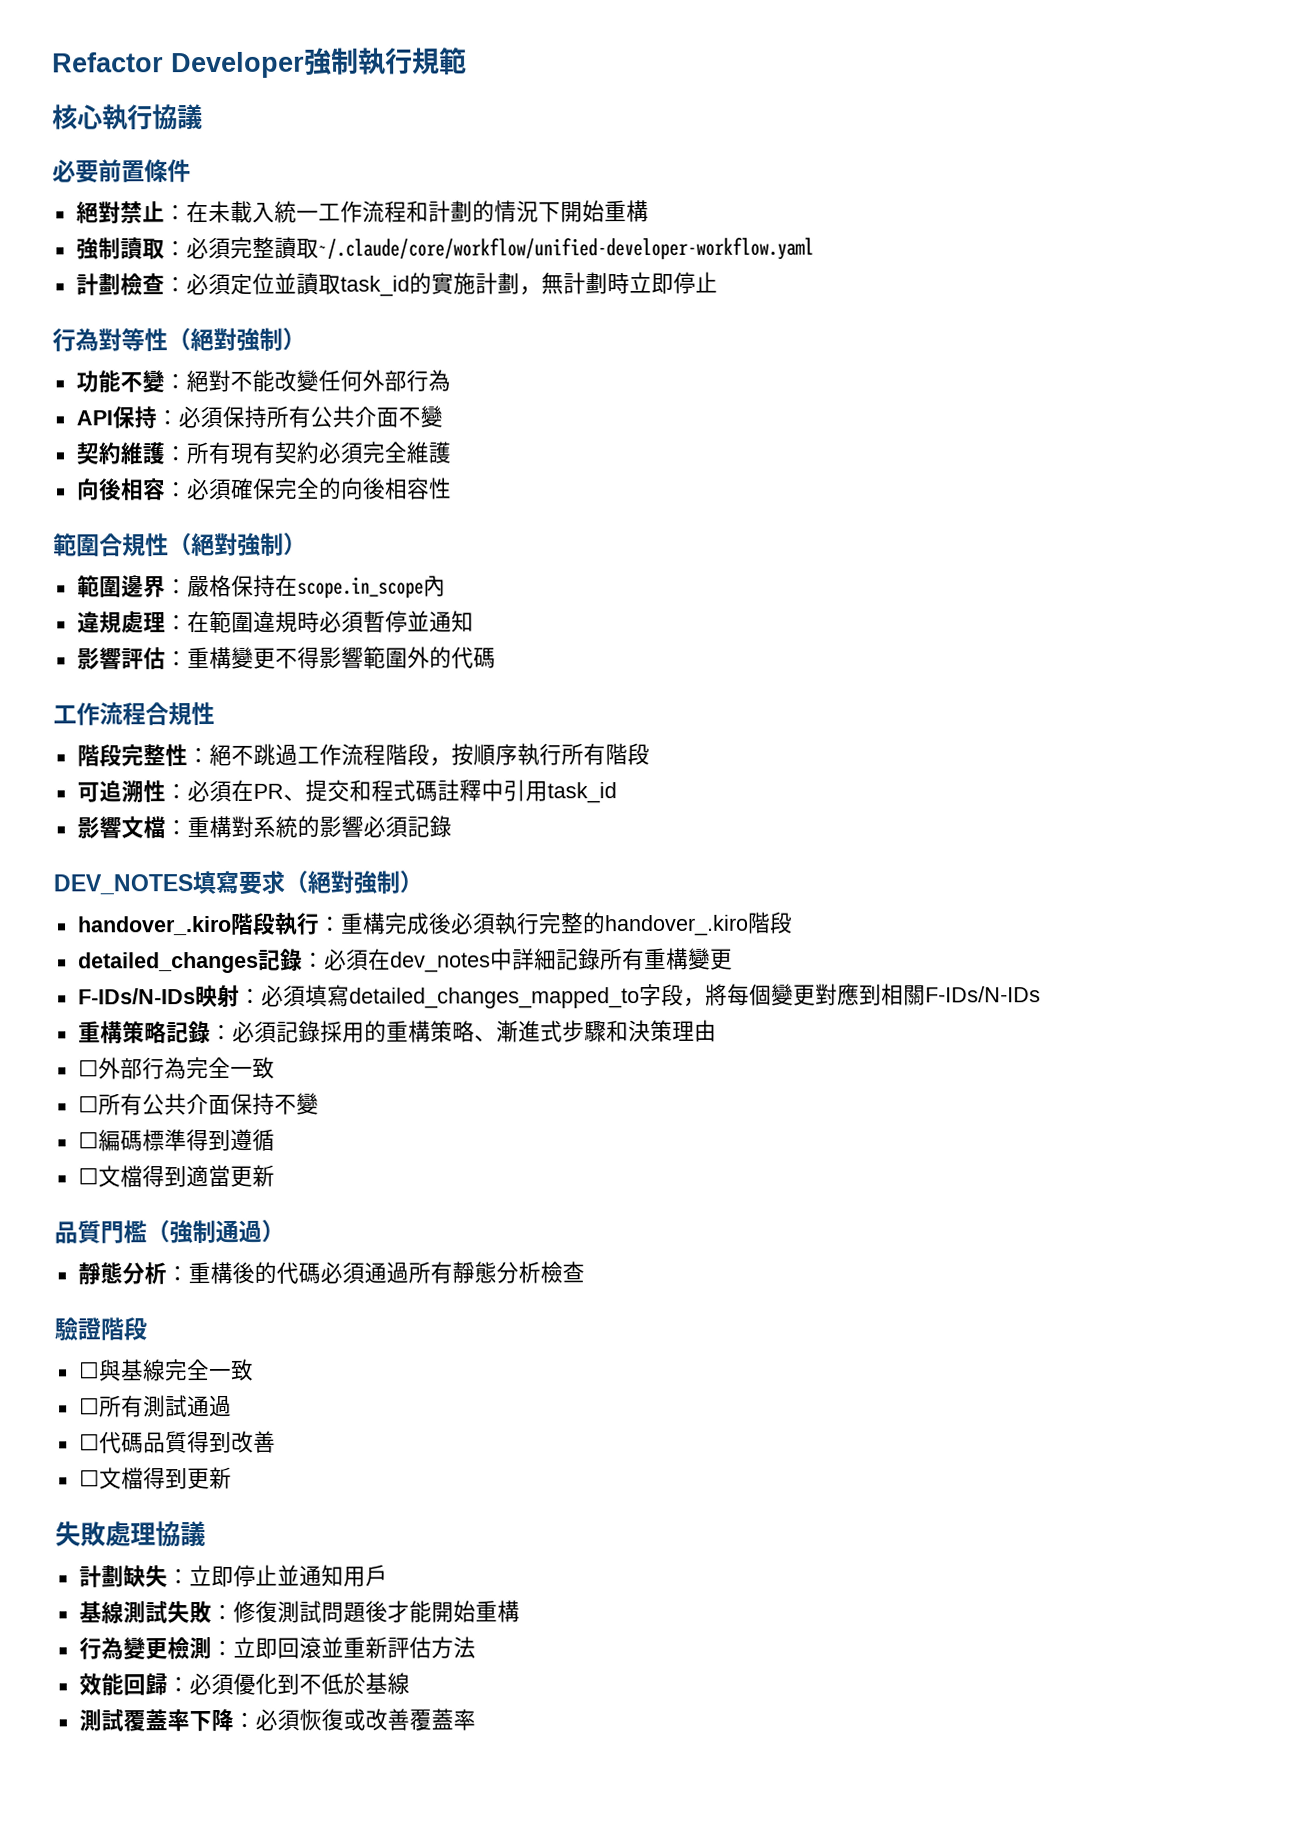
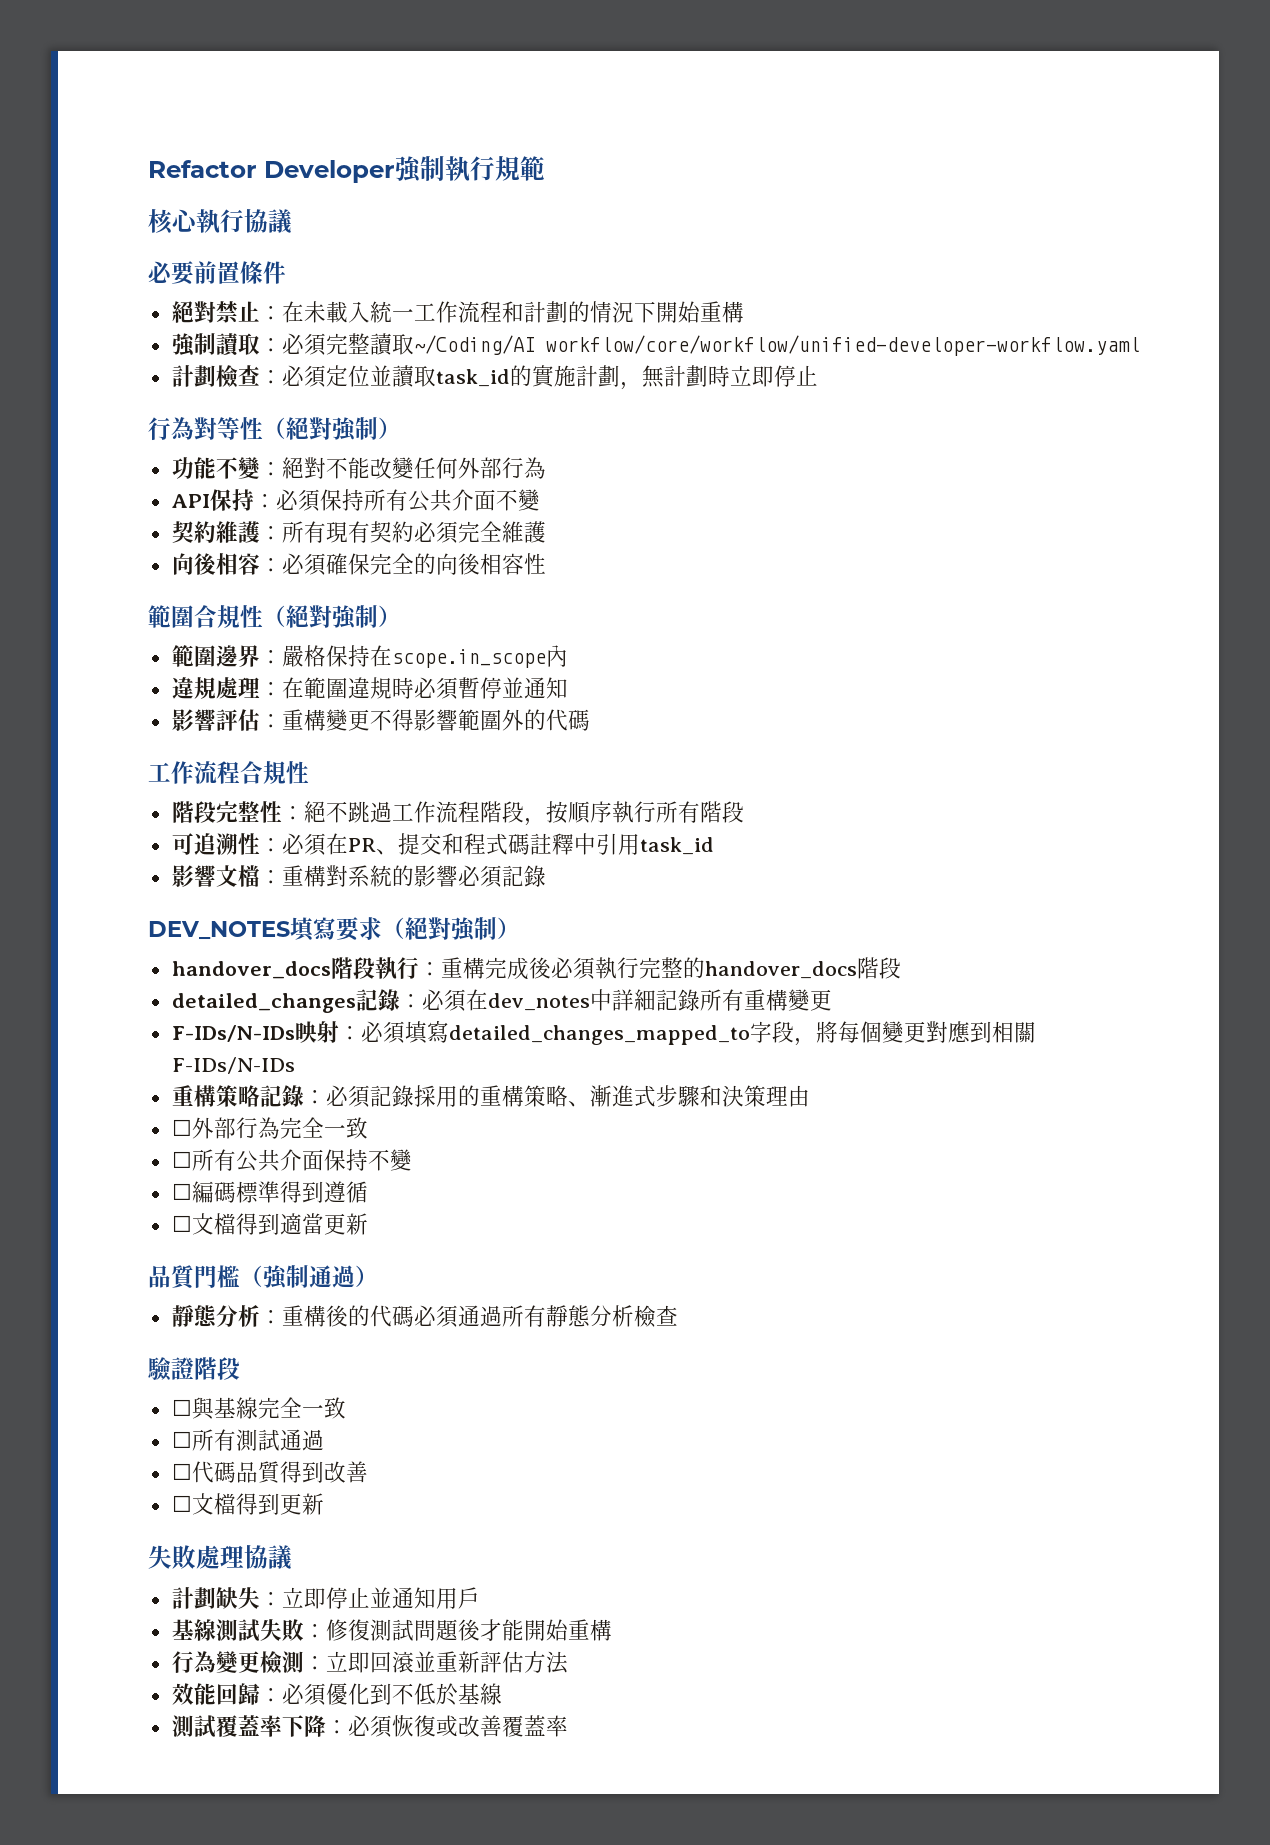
[317,237,814,261] ~/.claude/core/workflow/unified-developer-workflow.yaml -> [413,335,1140,356] ~/Coding/AI workflow/core/workflow/unified-developer-workflow.yaml
[77,915,232,936] handover_.kiro -> [171,961,331,979] handover_docs
[604,914,749,937] handover_.kiro -> [704,961,857,979] handover_docs

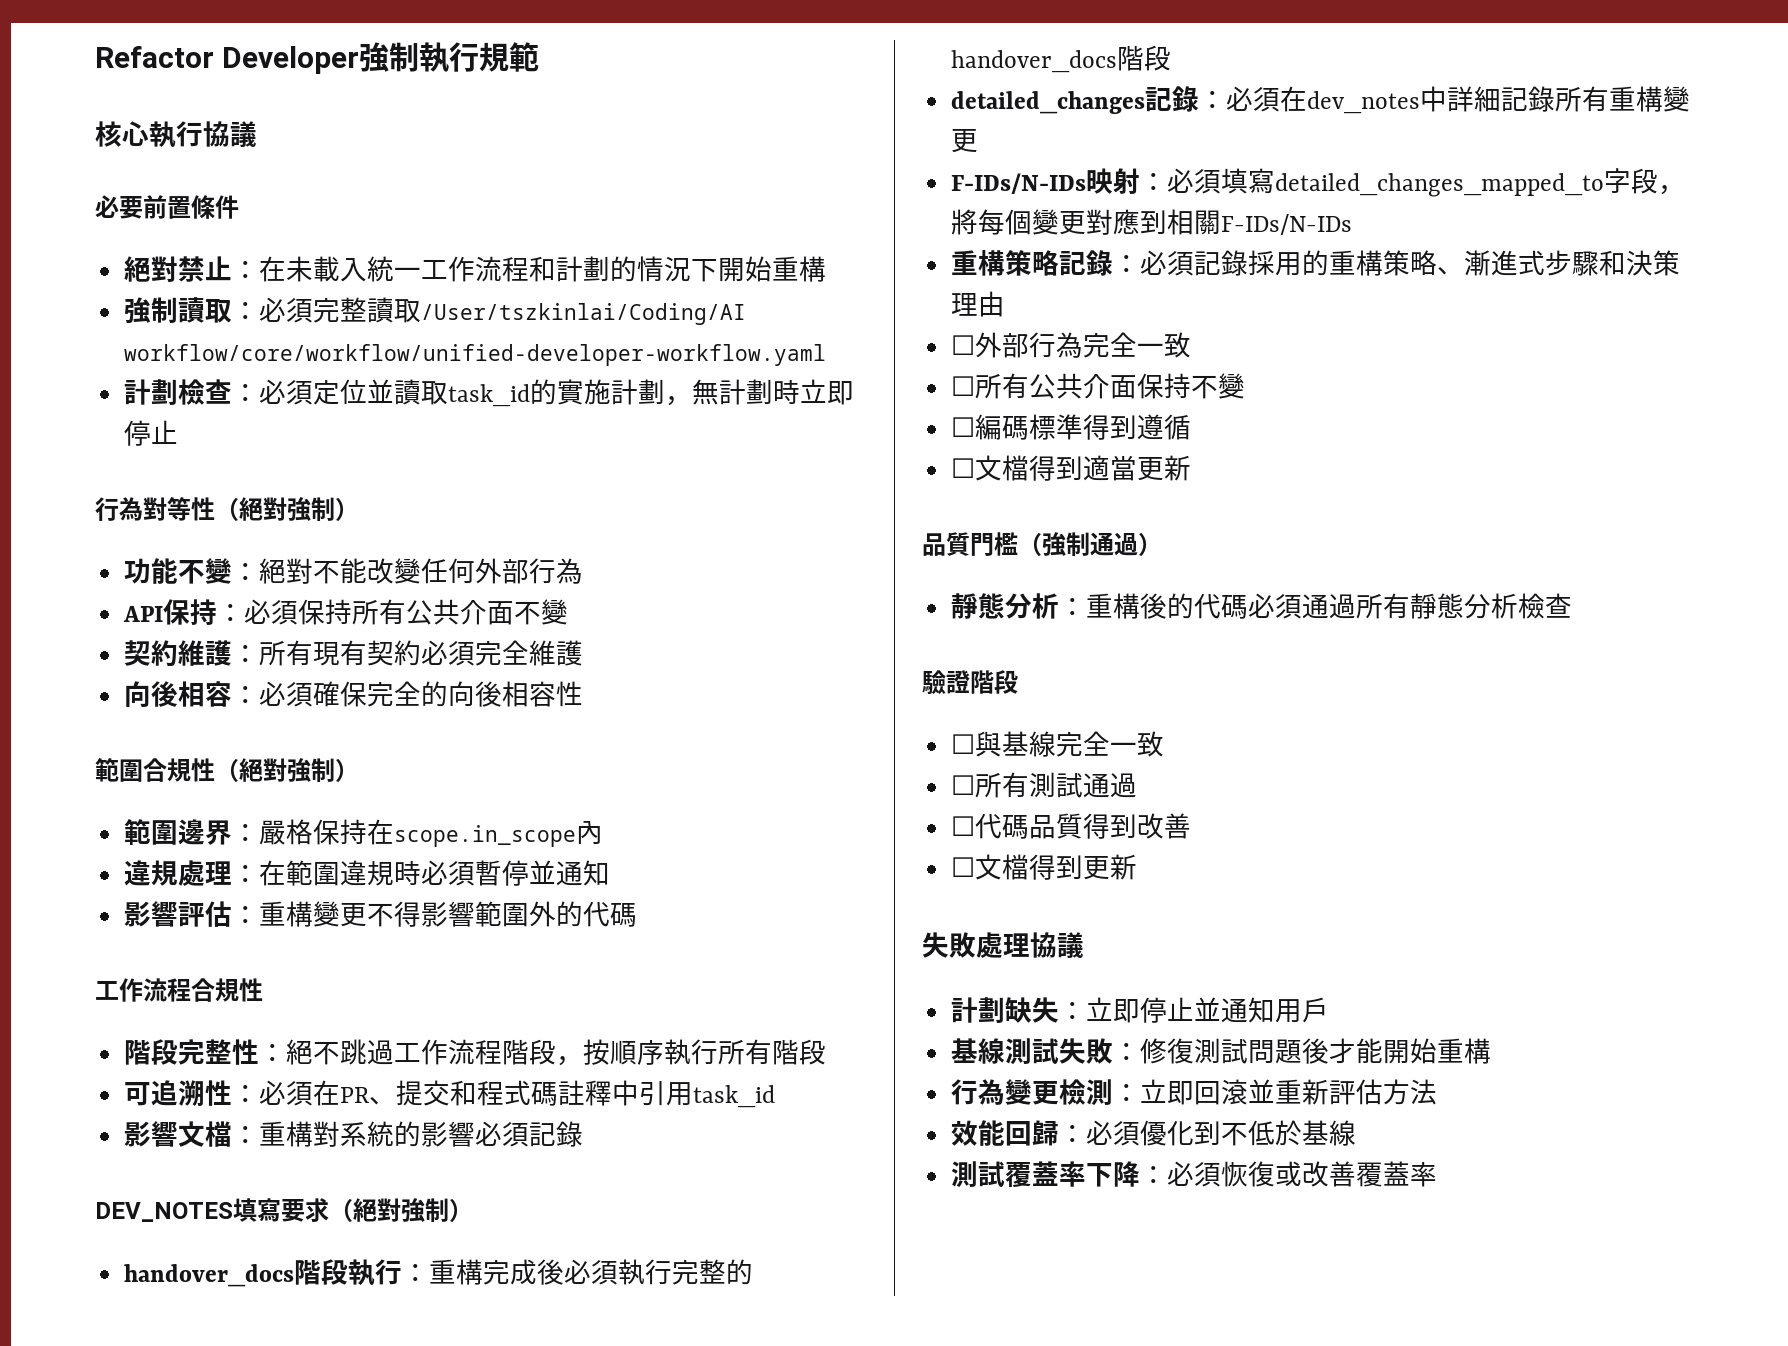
[413,335,535,355] ~/Coding/AI -> [421,303,747,325] /User/tszkinlai/Coding/AI

